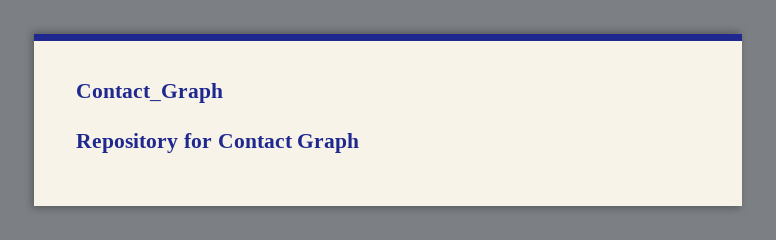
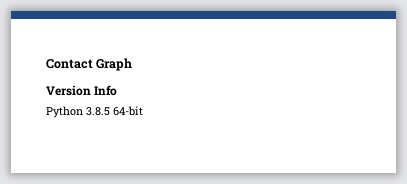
[76,83,223,103] [76,133,212,153] Contact_Graph // Repository for -> (46, 64) none
(360, 143) none -> [46,85,118,96] [46,106,143,118] // Version Info // Python 3.8.5 64-bit

